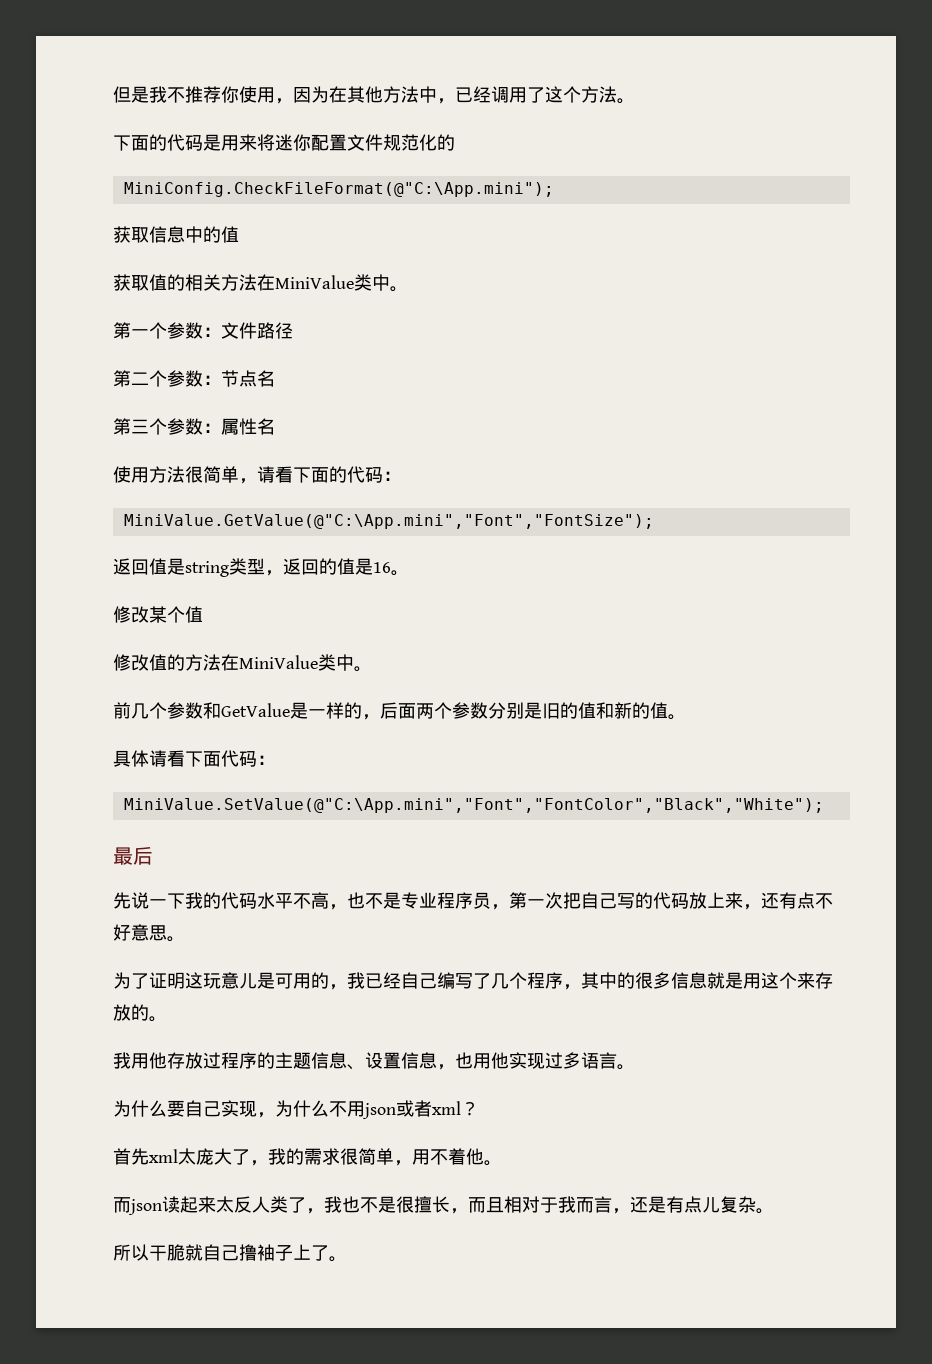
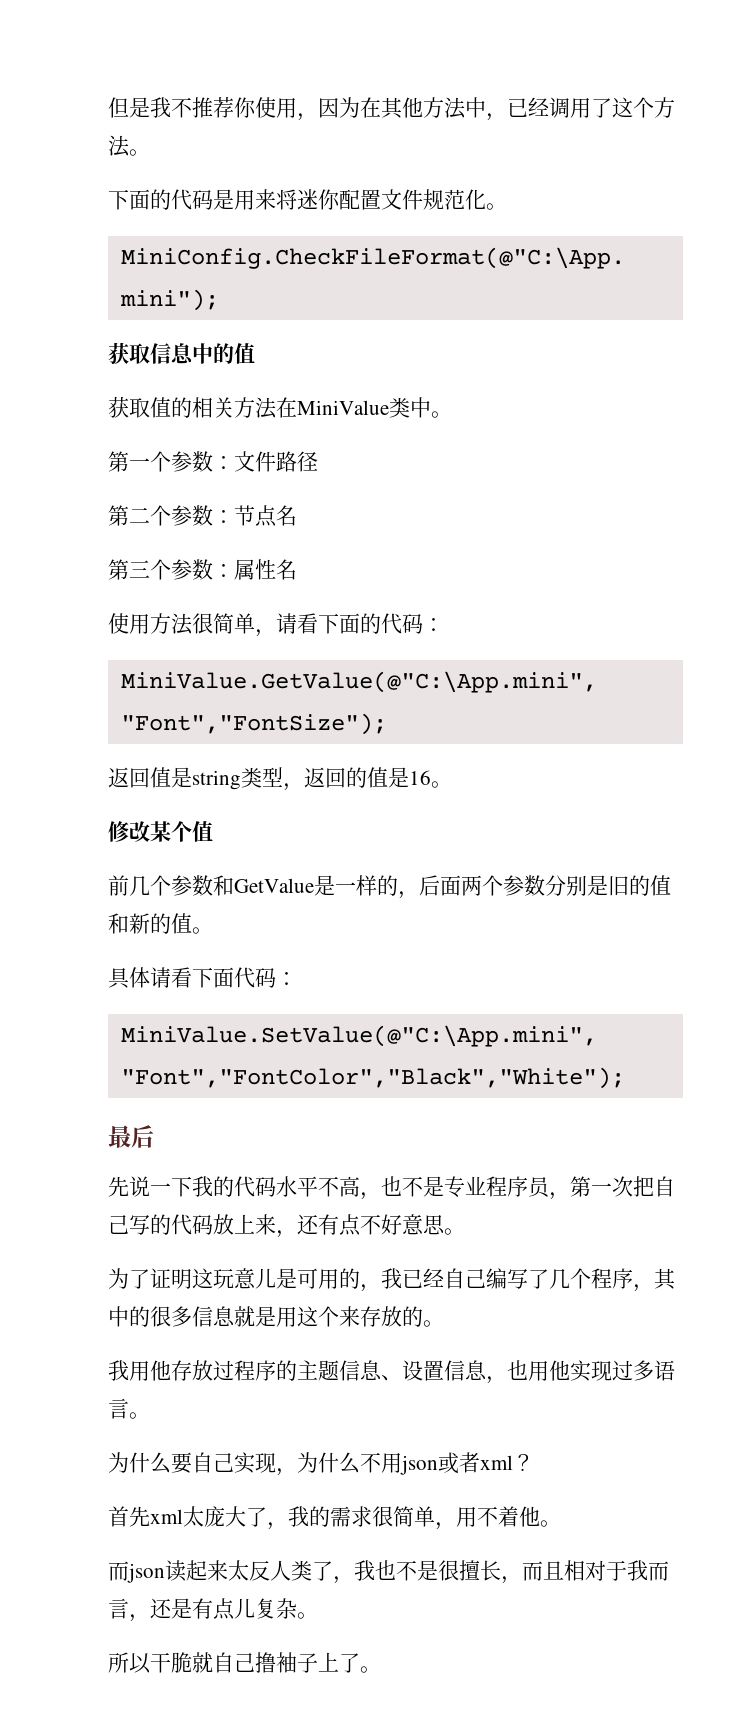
[437,134,455,151] 的 -> [486,203,507,210] 。
[113,654,372,672] // 修改值的方法在MiniValue类中。 -> (213, 831) none

